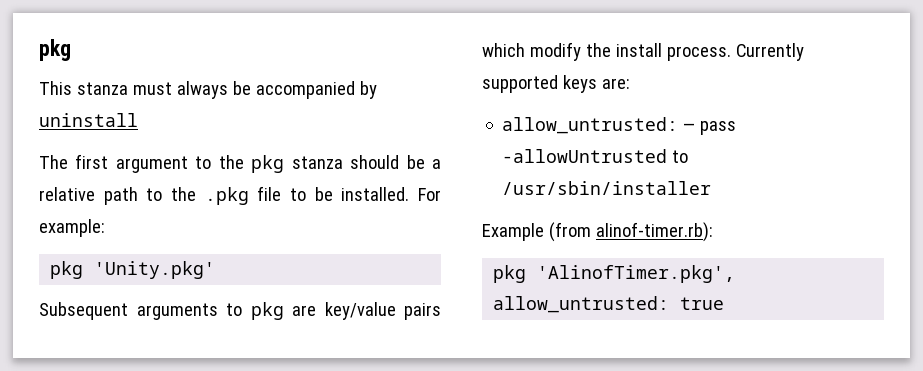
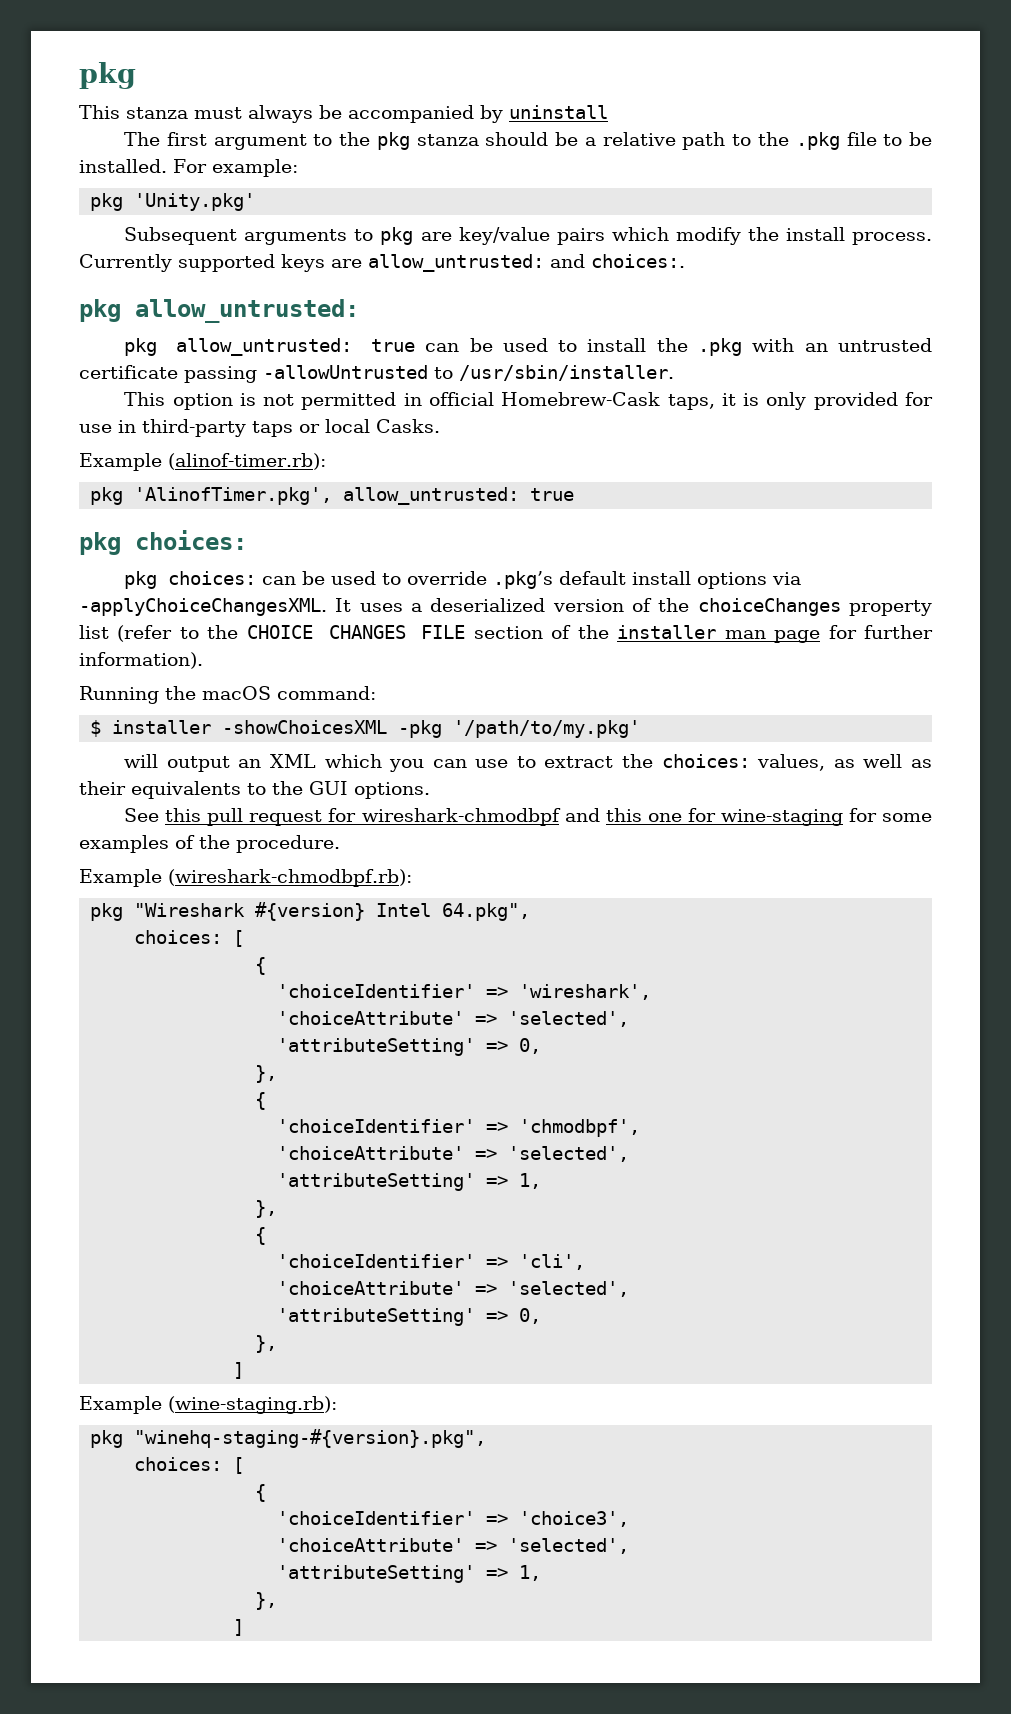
[601,78,630,89] [502,117,737,135] [502,149,689,163] [502,181,712,195] [482,222,713,242] are: // allow_untrusted: — pass -allowUntrusted to /usr/sbin/installer // Example (from alinof-timer.rb): -> [331,254,685,272] [79,299,359,323] [124,338,932,356] [79,365,674,383] [124,392,933,410] [79,419,440,437] [79,453,326,471] are allow_untrusted: and choices:. // pkg allow_untrusted: // pkg allow_untrusted: true can be used to install the .pkg with an untrusted certificate passing -allowUntrusted to /usr/sbin/installer. // This option is not permitted in official Homebrew-Cask taps, it is only provided for use in third-party taps or local Casks. // Example (alinof-timer.rb):
(725, 303) none -> [79,530,247,555] [124,571,802,589] [79,598,932,616] [79,625,934,643] [79,652,203,669] [79,686,376,704] [90,720,641,738] [124,754,932,772] [79,781,430,799] [124,808,933,826] [79,835,340,853] [79,869,412,887] [90,902,531,921] [134,930,245,947] [255,957,267,975] [277,984,652,1000] [277,1011,630,1027] [277,1038,542,1056] [255,1065,278,1083] [255,1092,267,1110] [277,1119,641,1137] [277,1146,630,1162] [277,1173,542,1191] [255,1200,278,1218] [255,1227,267,1245] [277,1254,586,1270] [277,1281,630,1297] [277,1308,542,1326] [255,1335,278,1353] [233,1362,245,1379] [79,1396,337,1414] [90,1429,487,1448] [134,1457,245,1474] [255,1484,267,1502] [277,1511,630,1527] [277,1538,630,1554] [277,1565,542,1583] [255,1592,278,1610] [233,1619,245,1636] // pkg choices: // pkg choices: can be used to override .pkg’s default install options via -applyChoiceChangesXML. It uses a deserialized version of the choiceChanges property list (refer to the CHOICE CHANGES FILE section of the installer man page for further information). // Running the macOS command: // $ installer -showChoicesXML -pkg '/path/to/my.pkg' // will output an XML which you can use to extract the choices: values, as well as their equivalents to the GUI options. // See this pull request for wireshark-chmodbpf and this one for wine-staging for some examples of the procedure. // Example (wireshark-chmodbpf.rb): // pkg "Wireshark #{version} Intel 64.pkg", // choices: [ // { // 'choiceIdentifier' => 'wireshark', // 'choiceAttribute' => 'selected', // 'attributeSetting' => 0, // }, // { // 'choiceIdentifier' => 'chmodbpf', // 'choiceAttribute' => 'selected', // 'attributeSetting' => 1, // }, // { // 'choiceIdentifier' => 'cli', // 'choiceAttribute' => 'selected', // 'attributeSetting' => 0, // }, // ] // Example (wine-staging.rb): // pkg "winehq-staging-#{version}.pkg", // choices: [ // { // 'choiceIdentifier' => 'choice3', // 'choiceAttribute' => 'selected', // 'attributeSetting' => 1, // }, // ]

